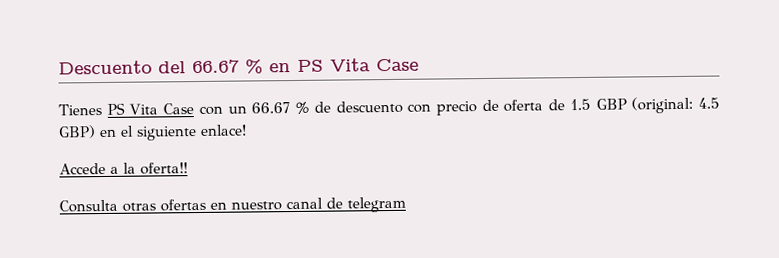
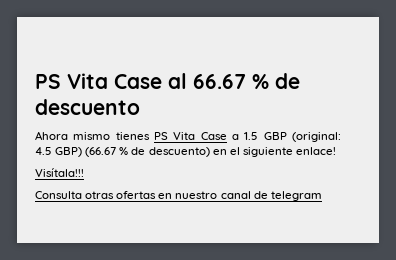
[58,58,419,75] [58,99,566,116] Descuento del 66.67 % en PS Vita Case // Tienes PS Vita Case con un 66.67 % de descuento con precio de oferta de -> [35,73,300,89] [35,99,140,115] [35,131,240,140] PS Vita Case al 66.67 % de descuento // Ahora mismo tienes PS Vita Case a
(96, 132) none -> [85,147,210,157] (66.67 % de descuento)
[59,162,188,175] Accede a la oferta!! -> [35,168,84,177] Visítala!!!

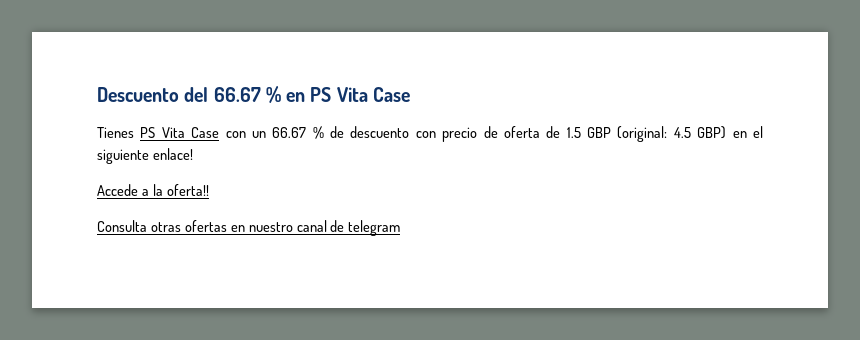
[35,73,300,89] [35,99,140,115] [35,131,240,140] PS Vita Case al 66.67 % de descuento // Ahora mismo tienes PS Vita Case a -> [97,86,410,103] [97,126,561,142] Descuento del 66.67 % en PS Vita Case // Tienes PS Vita Case con un 66.67 % de descuento con precio de oferta de
[85,147,210,157] (66.67 % de descuento) -> (727, 132) none
[35,168,84,177] Visítala!!! -> [97,184,209,196] Accede a la oferta!!

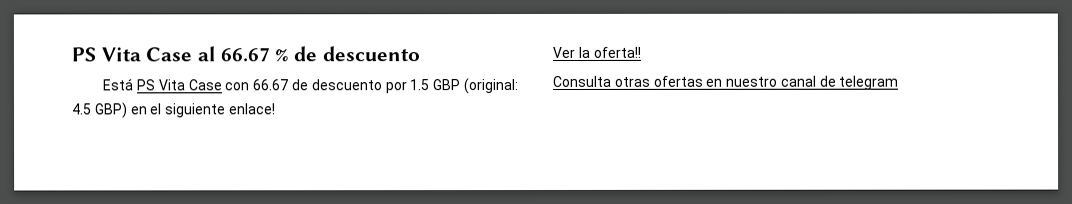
[97,86,410,103] [97,126,561,142] Descuento del 66.67 % en PS Vita Case // Tienes PS Vita Case con un 66.67 % de descuento con precio de oferta de -> [71,46,420,62] [102,78,407,94] PS Vita Case al 66.67 % de descuento // Está PS Vita Case con 66.67 de descuento por
[97,184,149,196] Accede a -> [552,46,575,58] Ver

